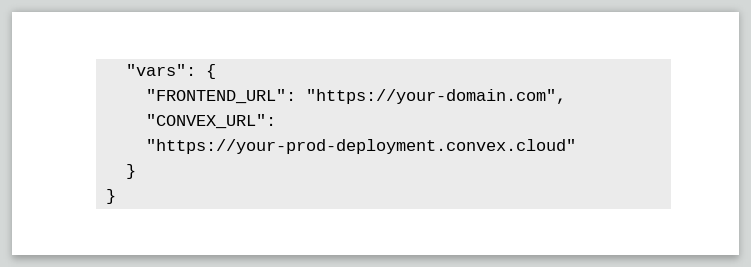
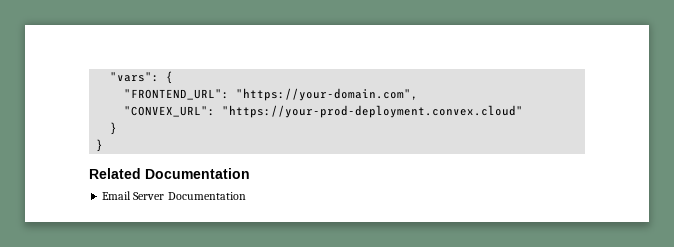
(116, 196) none -> [89,168,250,179] [102,191,246,200] // Related Documentation // Email Server Documentation

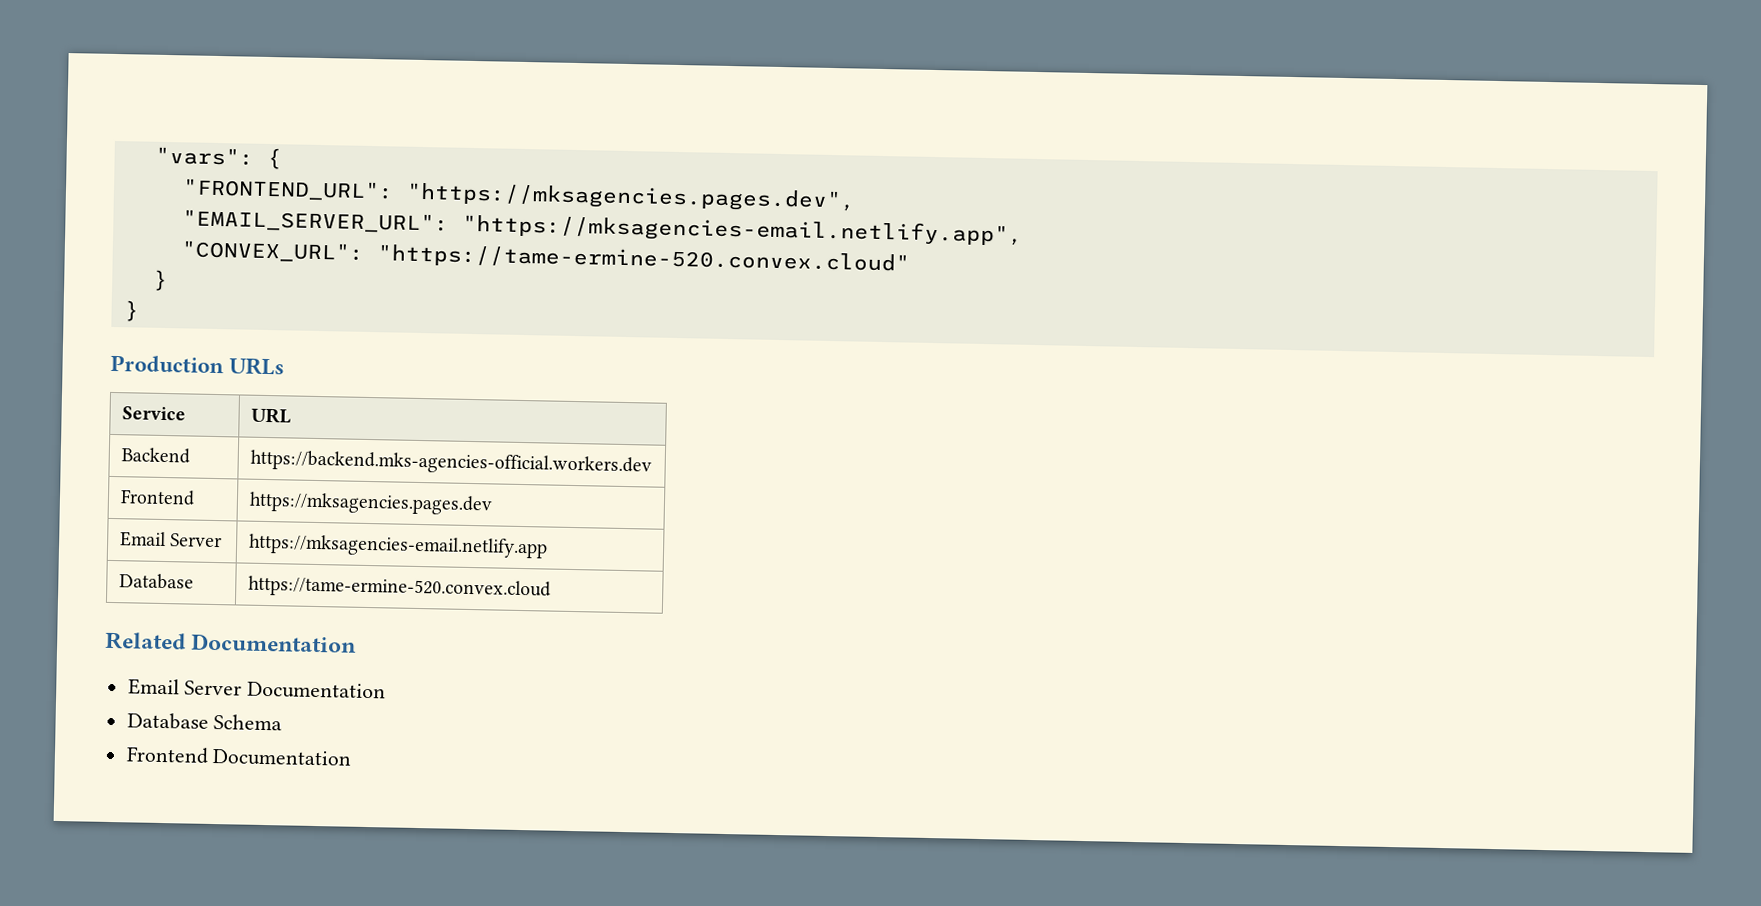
[236,88,419,101] "https://your-domain.com", -> [405,182,856,213] [181,209,1023,247] "https://mksagencies.pages.dev", // "EMAIL_SERVER_URL": "https://mksagencies-email.netlify.app",
[222,105,524,118] "https://your-prod-deployment.convex.cloud" -> [376,244,910,275] "https://tame-ermine-520.convex.cloud"
(104, 145) none -> [110,354,286,376] [121,406,186,421] [250,407,291,424] [120,447,190,464] [249,449,652,477] [119,489,195,506] [248,491,493,516] [119,531,222,548] [247,533,548,559] [118,573,194,590] [247,575,551,601] // Production URLs // Service | URL // Backend | https://backend.mks-agencies-official.workers.dev // Frontend | https://mksagencies.pages.dev // Email Server | https://mksagencies-email.netlify.app // Database | https://tame-ermine-520.convex.cloud
(246, 196) none -> [126,712,283,731] [125,746,353,767] // Database Schema // Frontend Documentation

